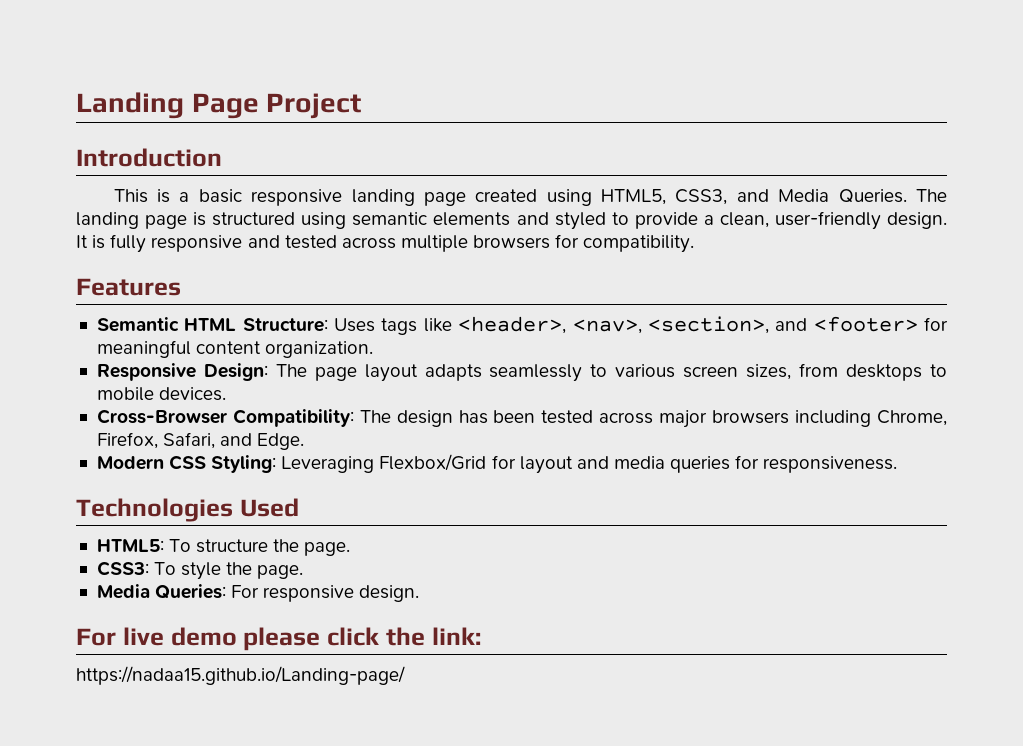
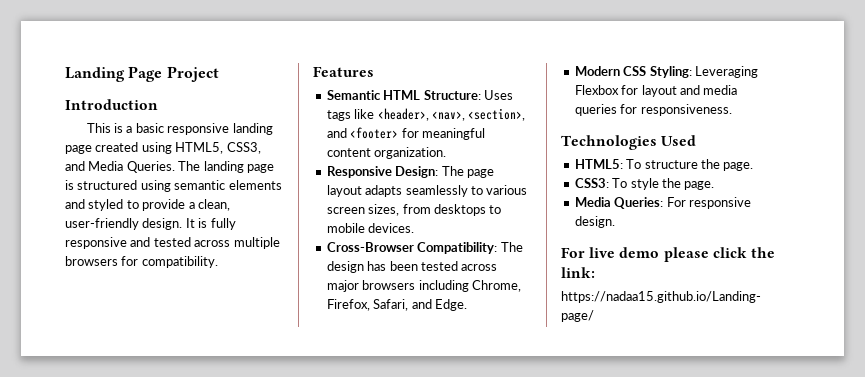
[379,454,487,471] Flexbox/Grid -> [574,85,619,95] Flexbox

